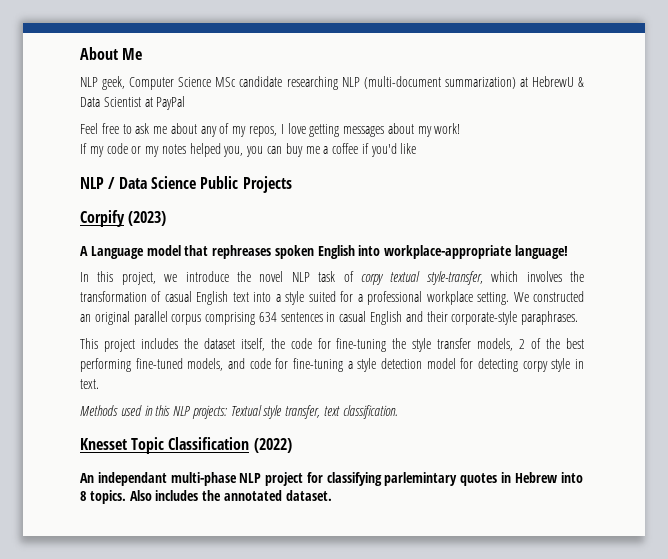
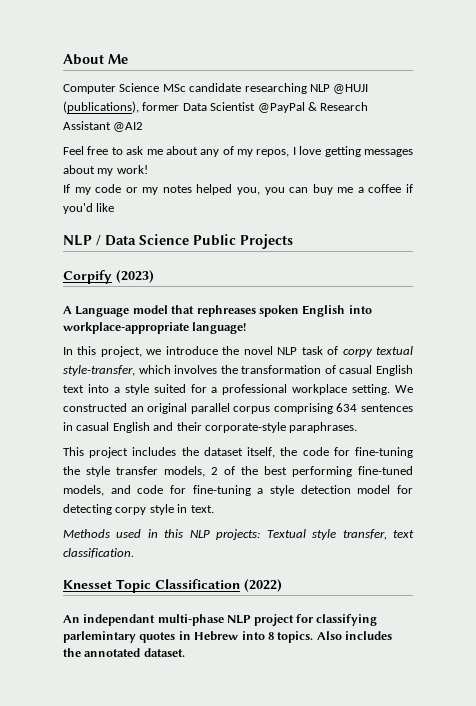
[80,76,126,90] NLP geek, -> (128, 59) none
[363,76,584,89] [80,96,186,110] (multi-document summarization) at HebrewU & Data Scientist at PayPal -> [333,84,369,94] [63,101,369,113] [63,121,144,132] @HUJI (publications), former Data Scientist @PayPal & Research Assistant @AI2

